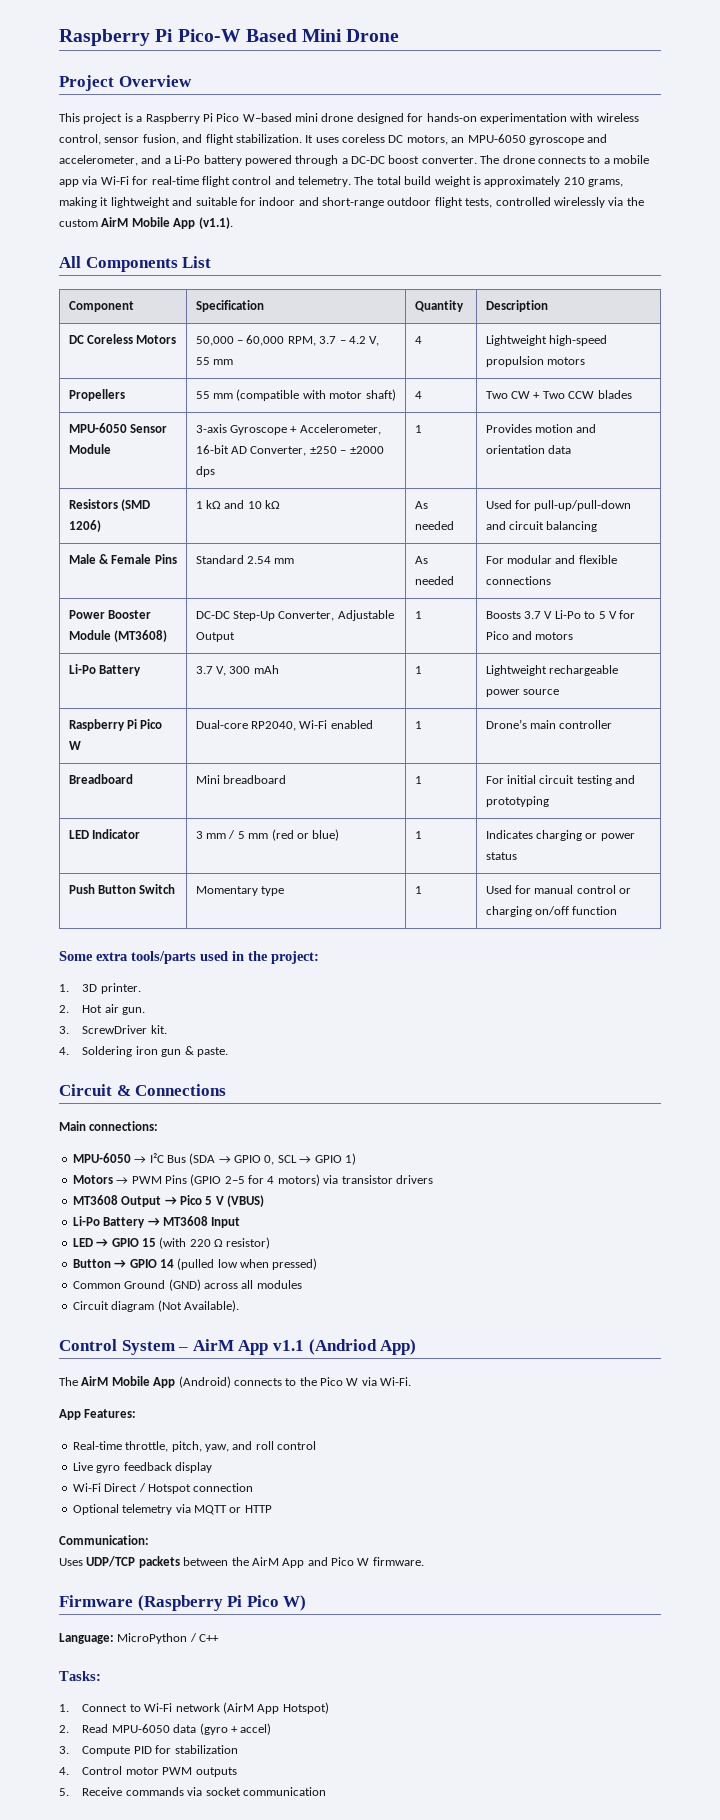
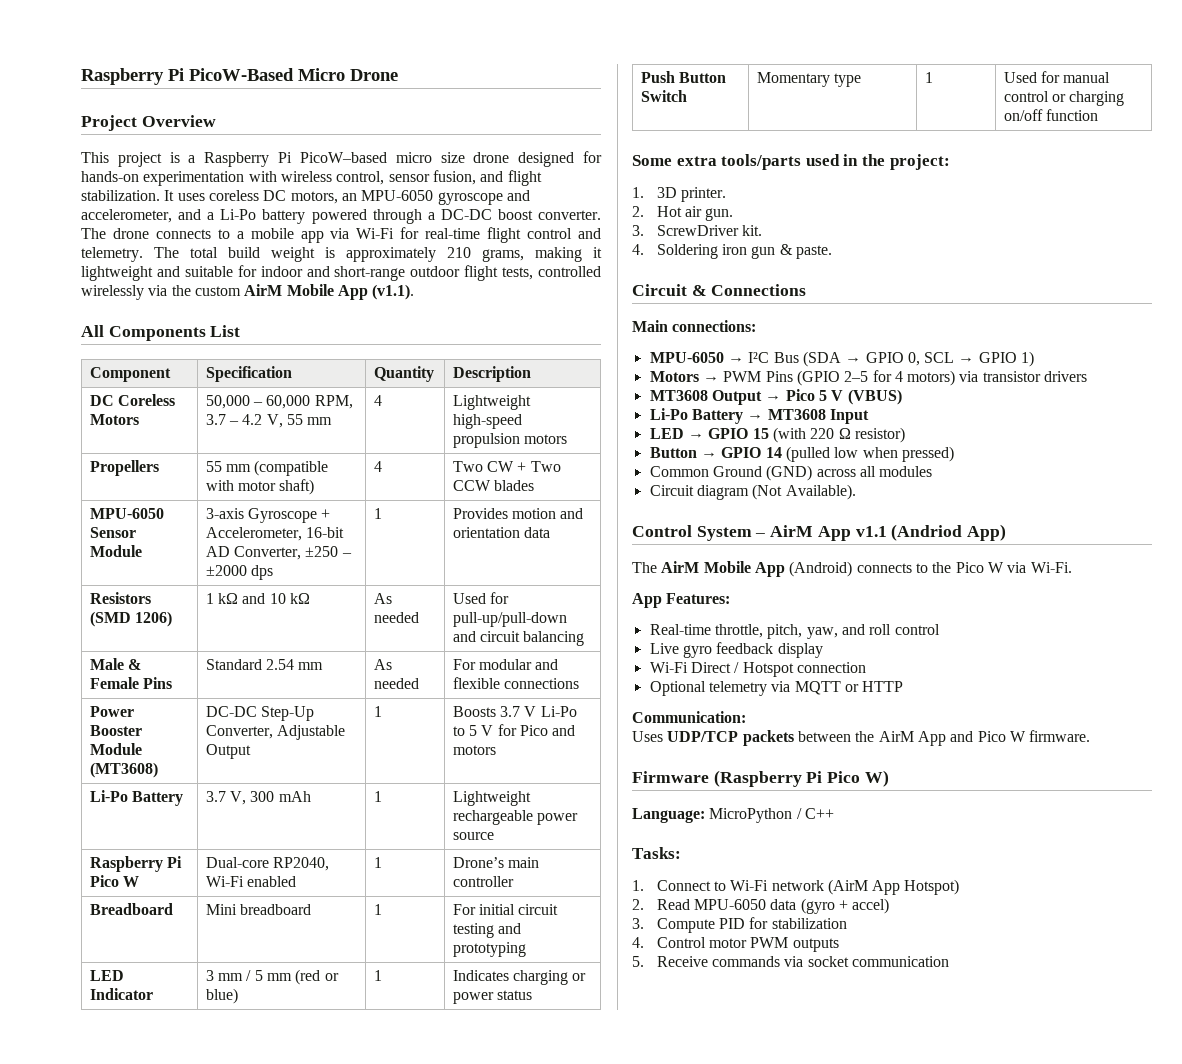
[59,29,343,46] Raspberry Pi Pico-W Based Mini -> [81,68,345,85] Raspberry Pi PicoW-Based Micro
[216,113,318,122] Pico W–based mini -> [299,152,465,163] PicoW–based micro size

